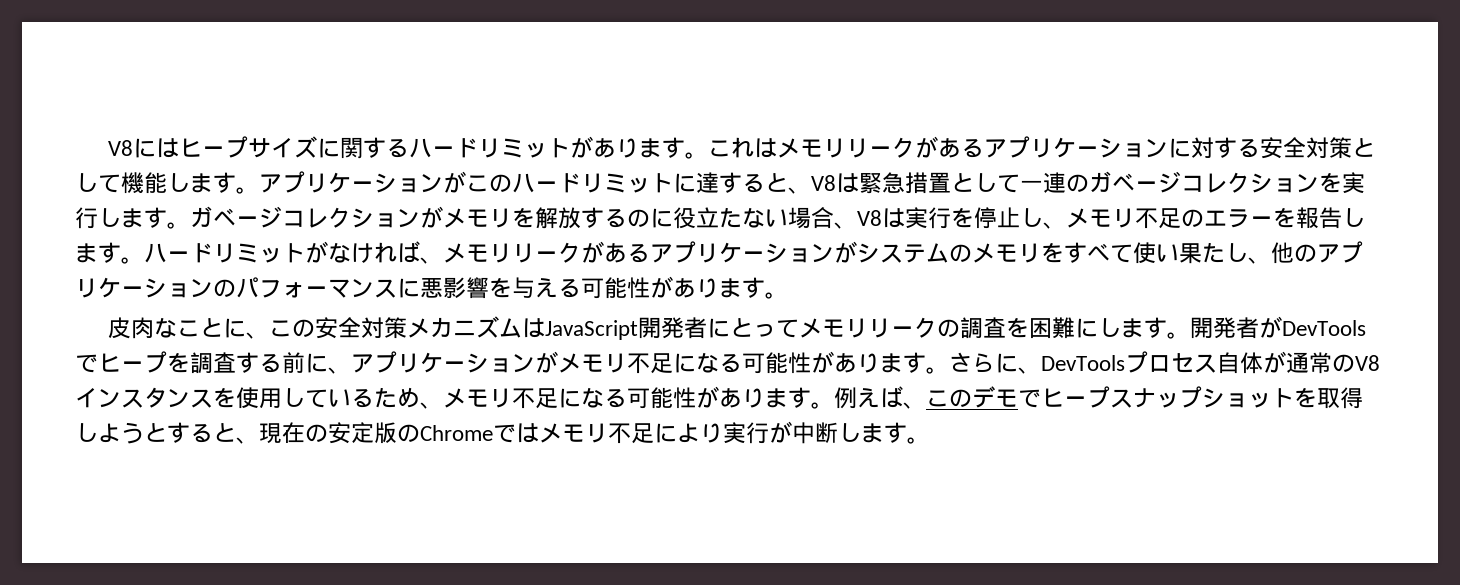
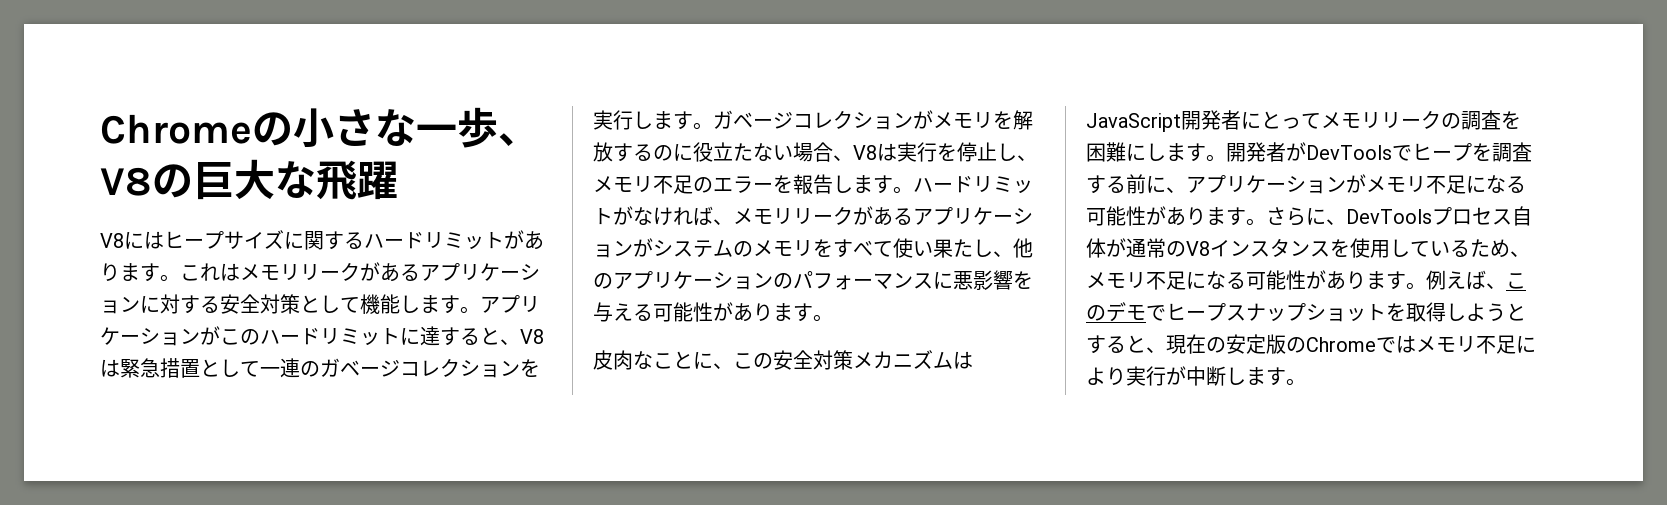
(108, 148) none -> [100,107,539,148] [100,159,398,200] Chromeの小さな一歩、V8の巨大な飛躍 //

